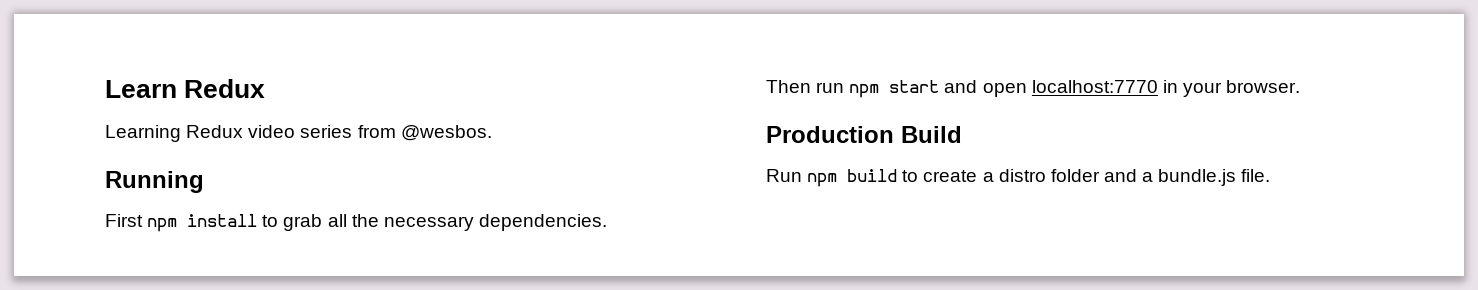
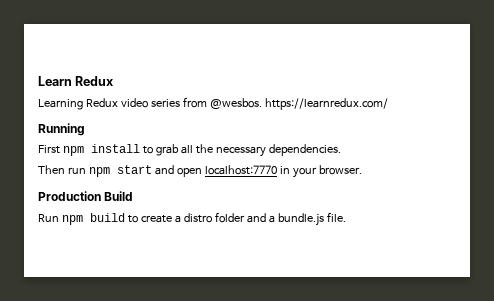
(492, 133) none -> [264,98,388,110] https://learnredux.com/

